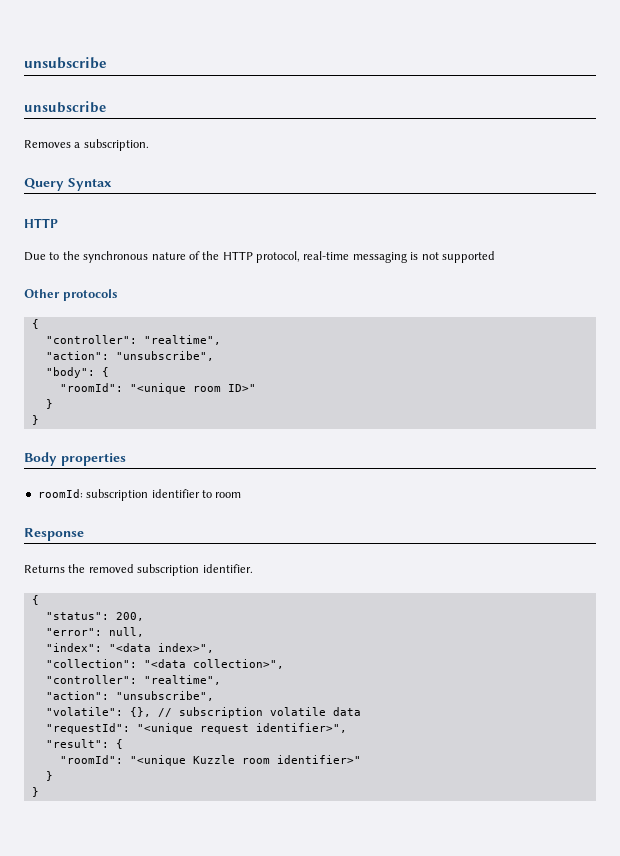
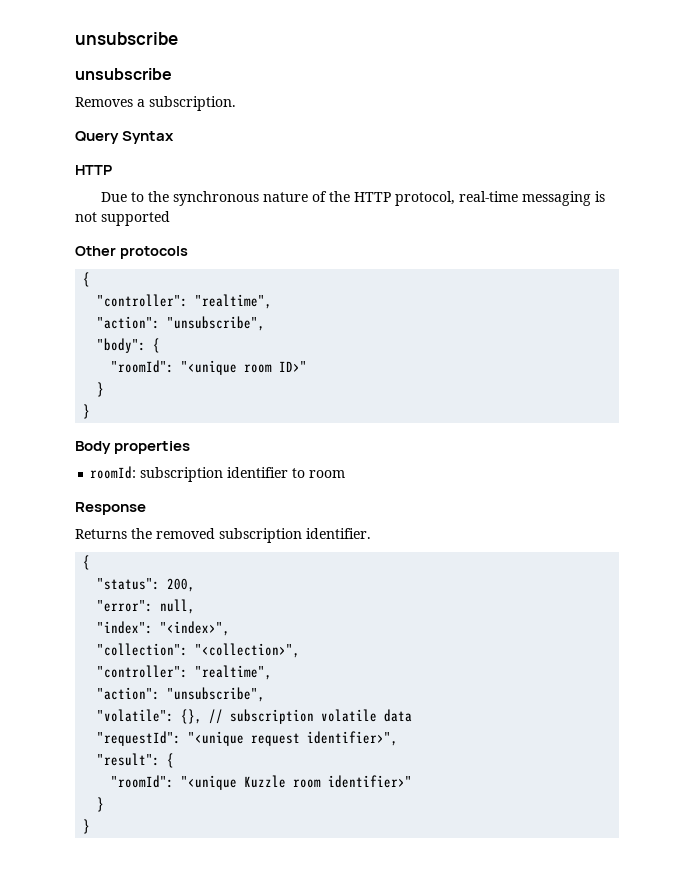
[108,643,214,653] "<data index>", -> [160,621,231,636] "<index>",
[143,659,284,669] "<data collection>", -> [195,643,301,658] "<collection>",

